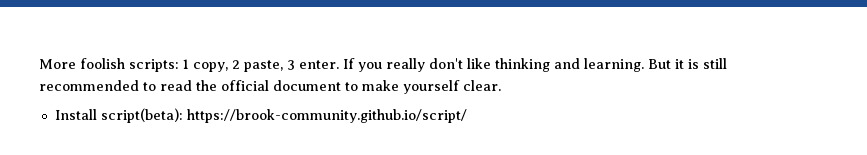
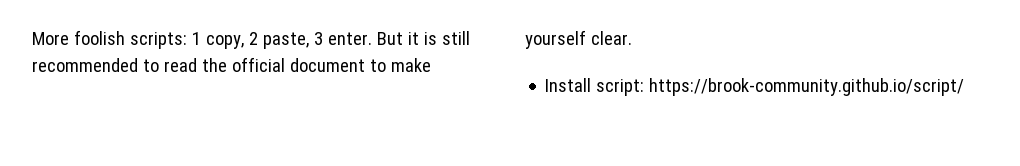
[343,58,644,72] If you really don't like thinking and learning. -> (372, 38) none
[100,108,183,123] script(beta): -> [596,79,645,96] script:

